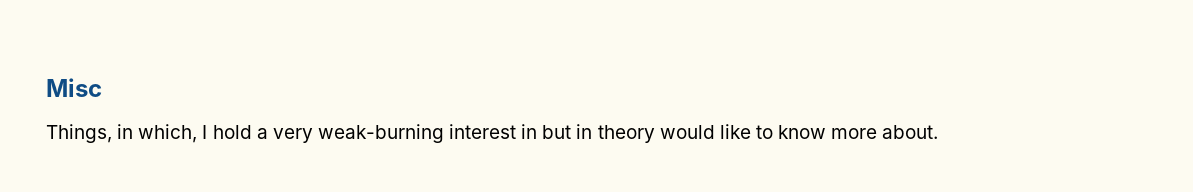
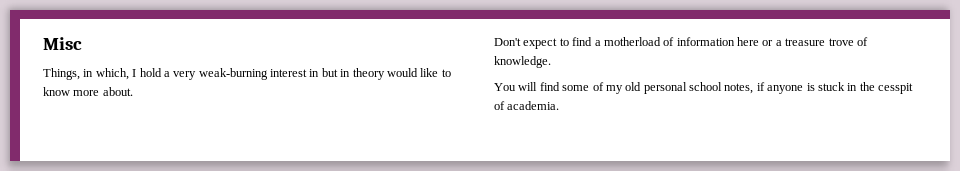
(939, 132) none -> [494,37,868,49] [494,56,551,68] [494,82,913,94] [494,101,560,110] // Don't expect to find a motherload of information here or a treasure trove of knowledge. // You will find some of my old personal school notes, if anyone is stuck in the cesspit of academia.

